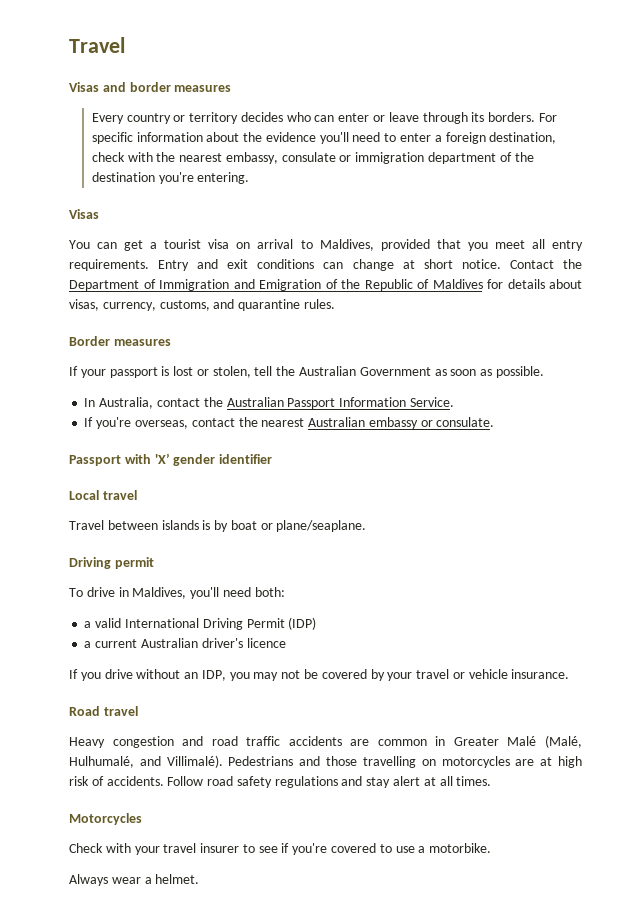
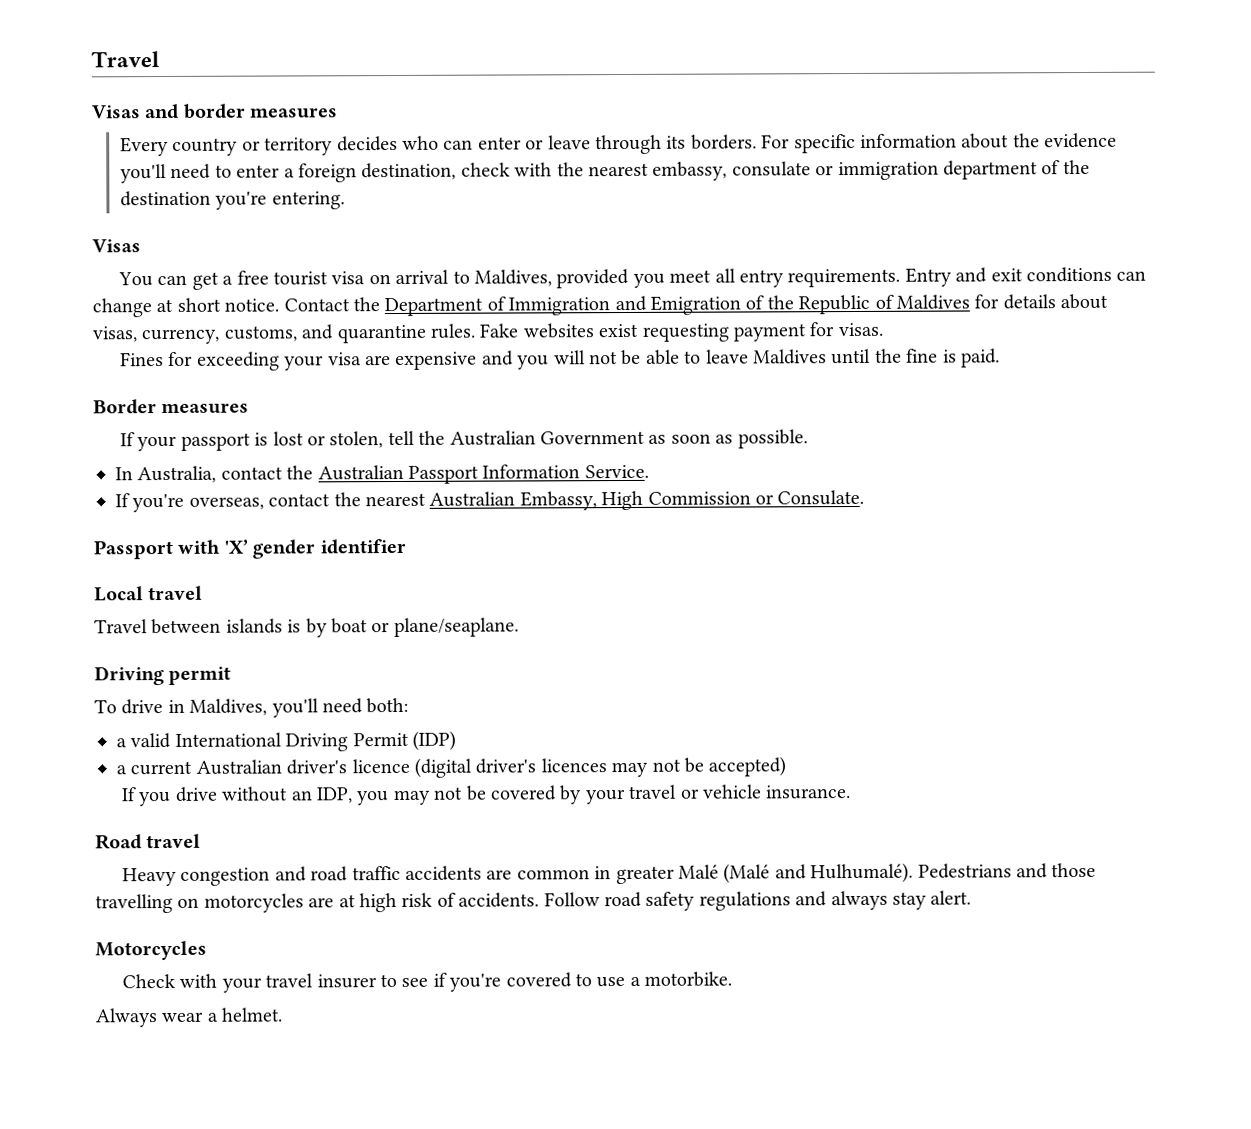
(158, 245) none -> [236,270,269,285] free
[436,239,461,249] that -> (630, 278) none
(335, 304) none -> [479,322,884,342] [119,348,1000,371] Fake websites exist requesting payment for visas. // Fines for exceeding your visa are expensive and you will not be able to leave Maldives until the fine is paid.
[368,417,495,429] embassy or consulate. -> [519,489,865,511] Embassy, High Commission or Consulate.
(286, 643) none -> [414,756,787,778] (digital driver's licences may not be accepted)
[453,735,582,748] [69,755,223,768] Greater Malé (Malé, Hulhumalé, and Villimalé). -> [615,862,914,885] greater Malé (Malé and Hulhumalé).
[366,776,492,788] stay alert at all times. -> [830,890,972,911] always stay alert.

